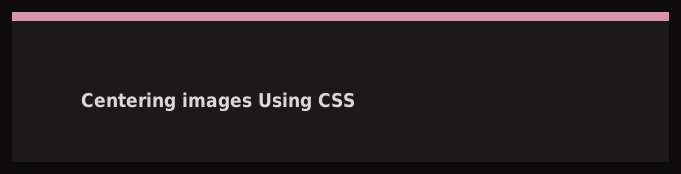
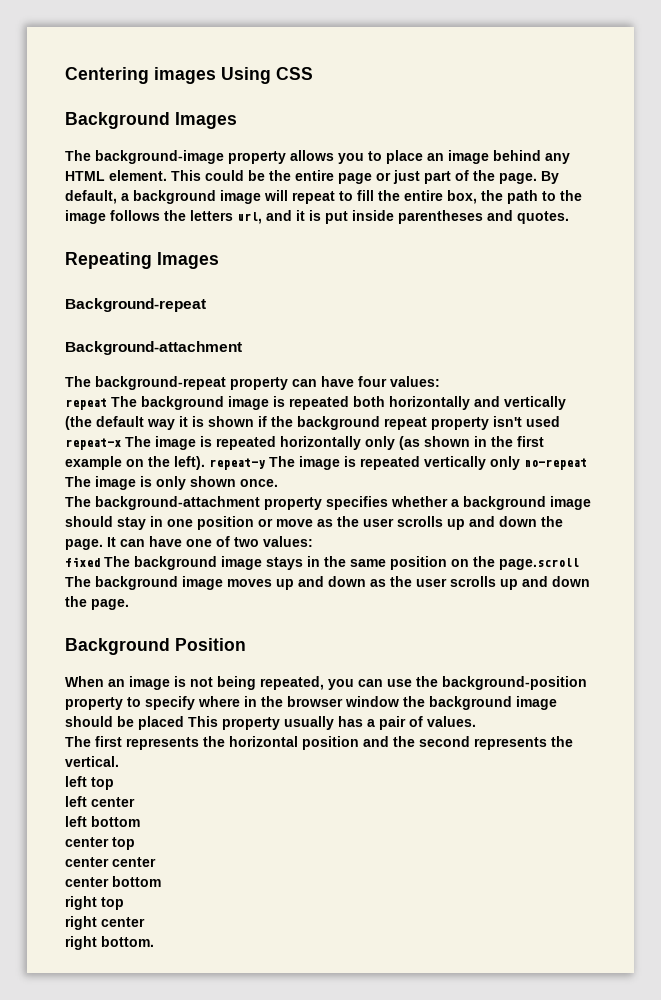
(355, 100) none -> [65,112,237,129] [65,150,570,164] [65,170,559,184] [65,190,582,204] [65,210,569,224] [65,252,219,269] [65,298,206,312] [65,341,242,355] [65,376,440,390] [65,396,566,410] [65,416,560,430] [65,436,544,450] [65,456,587,470] [65,476,278,490] [65,496,591,510] [65,516,563,530] [65,536,313,550] [65,556,579,570] [65,576,590,590] [65,596,129,610] [65,638,246,655] [65,676,587,690] [65,696,557,710] [65,716,476,730] [65,736,573,750] [65,756,119,767] [65,776,114,790] [65,796,135,807] [65,816,140,827] [65,837,135,850] [65,857,156,867] [65,876,161,887] [65,896,124,910] [65,916,145,930] [65,936,154,950] // Background Images // The background-image property allows you to place an image behind any HTML element. This could be the entire page or just part of the page. By default, a background image will repeat to fill the entire box, the path to the image follows the letters url, and it is put inside parentheses and quotes. // Repeating Images // Background-repeat // Background-attachment // The background-repeat property can have four values: // repeat The background image is repeated both horizontally and vertically (the default way it is shown if the background repeat property isn't used repeat-x The image is repeated horizontally only (as shown in the first example on the left). repeat-y The image is repeated vertically only no-repeat The image is only shown once. // The background-attachment property specifies whether a background image should stay in one position or move as the user scrolls up and down the page. It can have one of two values: // fixed The background image stays in the same position on the page.scroll The background image moves up and down as the user scrolls up and down the page. // Background Position // When an image is not being repeated, you can use the background-position property to specify where in the browser window the background image should be placed This property usually has a pair of values. // The first represents the horizontal position and the second represents the vertical. // left top // left center // left bottom // center top // center center // center bottom // right top // right center // right bottom.

